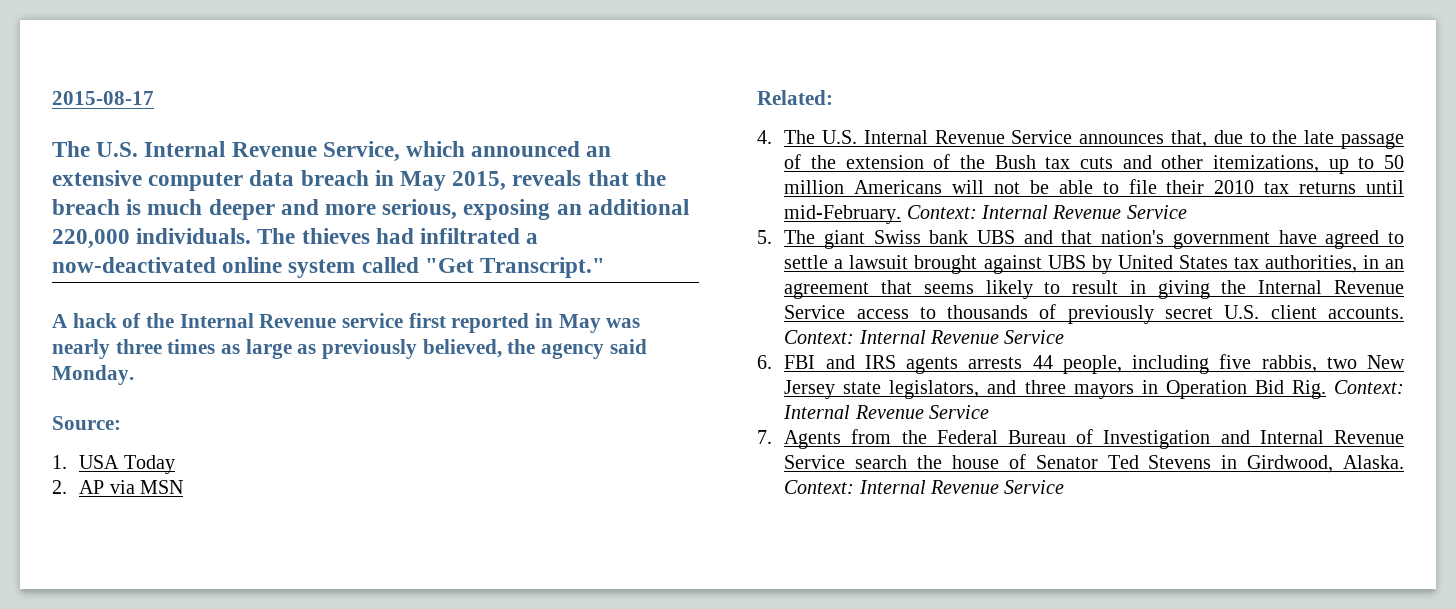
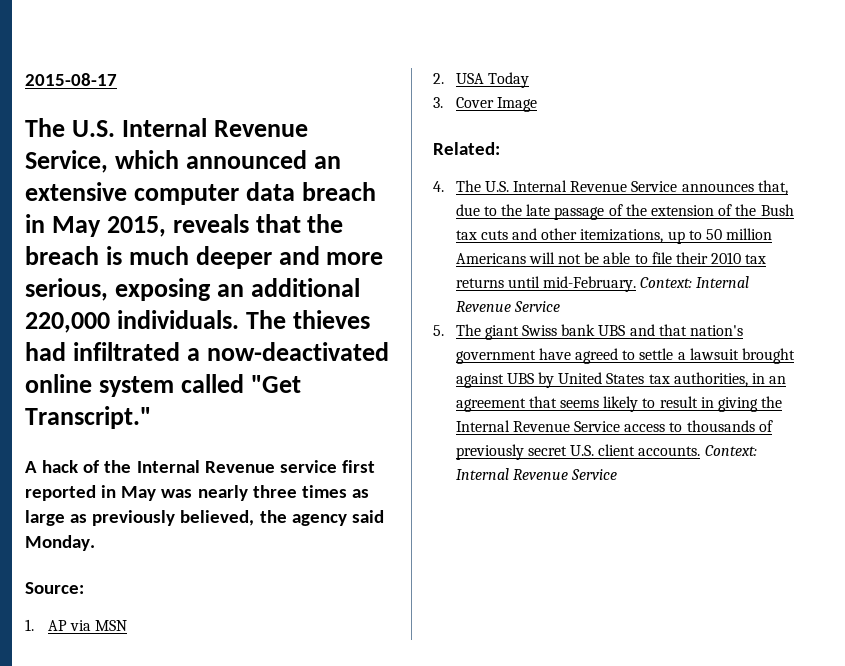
[79,455,175,474] [52,480,184,494] USA Today // 2. AP via MSN -> [47,620,128,631] [433,72,529,88] [433,97,537,112] AP via MSN // 2. USA Today // 3. Cover Image
[757,354,1405,374] [784,380,1404,399] [783,405,990,419] [757,429,1404,449] [784,454,1404,473] [784,480,1065,494] // 6. FBI and IRS agents arrests 44 people, including five rabbis, two New Jersey state legislators, and three mayors in Operation Bid Rig. Context: Internal Revenue Service // 7. Agents from the Federal Bureau of Investigation and Internal Revenue Service search the house of Senator Ted Stevens in Girdwood, Alaska. Context: Internal Revenue Service -> (618, 474) none

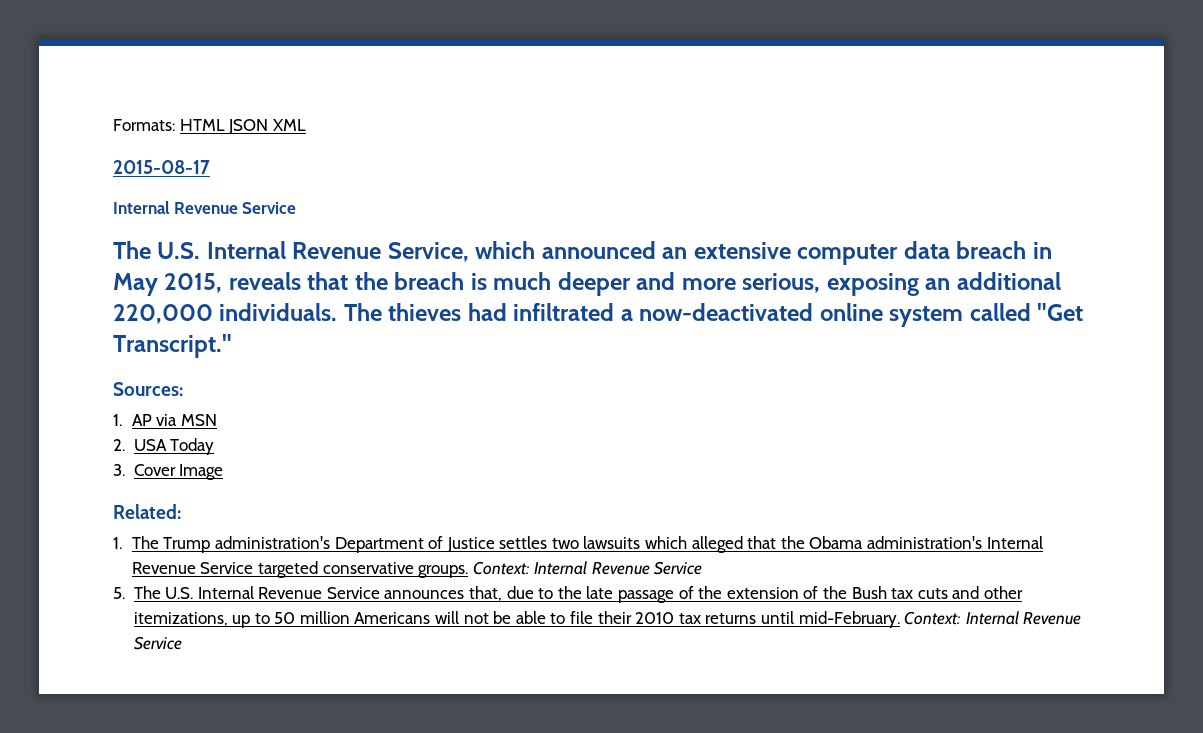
[25,73,117,86] 2015-08-17 -> [113,119,306,134] [113,160,210,174] [113,201,297,214] Formats: HTML JSON XML // 2015-08-17 // Internal Revenue Service
[25,460,375,473] [25,485,369,501] [25,510,384,526] [25,535,95,551] [25,582,84,594] A hack of the Internal Revenue service first reported in May was nearly three times as large as previously believed, the agency said Monday. // Source: -> [113,382,183,396] Sources:
[433,181,444,192] 4. -> [113,536,1043,553] [131,561,703,578] [113,587,125,599] 1. The Trump administration's Department of Justice settles two lawsuits which alleged that the Obama administration's Internal Revenue Service targeted conservative groups. Context: Internal Revenue Service // 5.
[433,324,743,340] [455,348,795,364] [455,372,787,388] [455,396,783,412] [455,420,773,432] [455,444,757,460] [455,468,618,480] // 5. The giant Swiss bank UBS and that nation's government have agreed to settle a lawsuit brought against UBS by United States tax authorities, in an agreement that seems likely to result in giving the Internal Revenue Service access to thousands of previously secret U.S. client accounts. Context: Internal Revenue Service -> (182, 643) none

